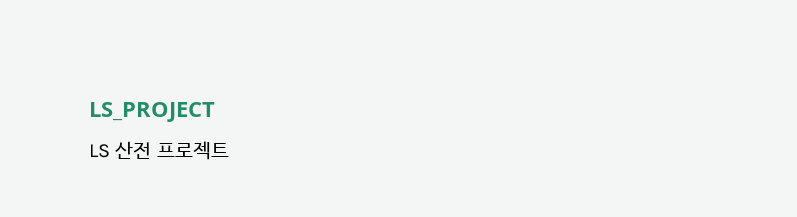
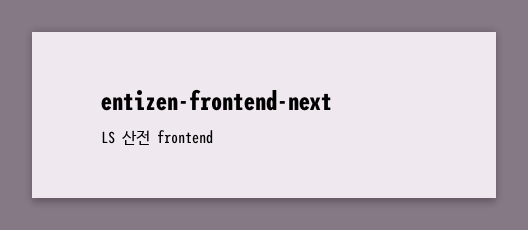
[89,102,215,122] LS_PROJECT -> [101,89,332,111] entizen-frontend-next
[156,141,229,160] 프로젝트 -> [157,130,213,144] frontend

